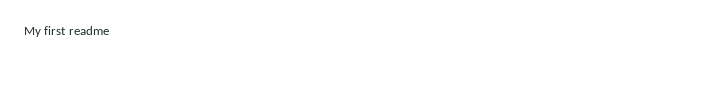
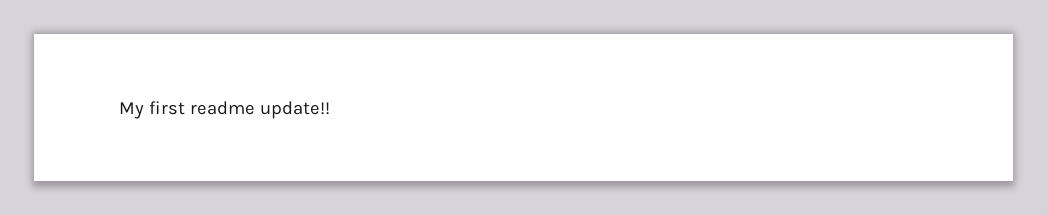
(109, 30) none -> [259,101,330,119] update!!

